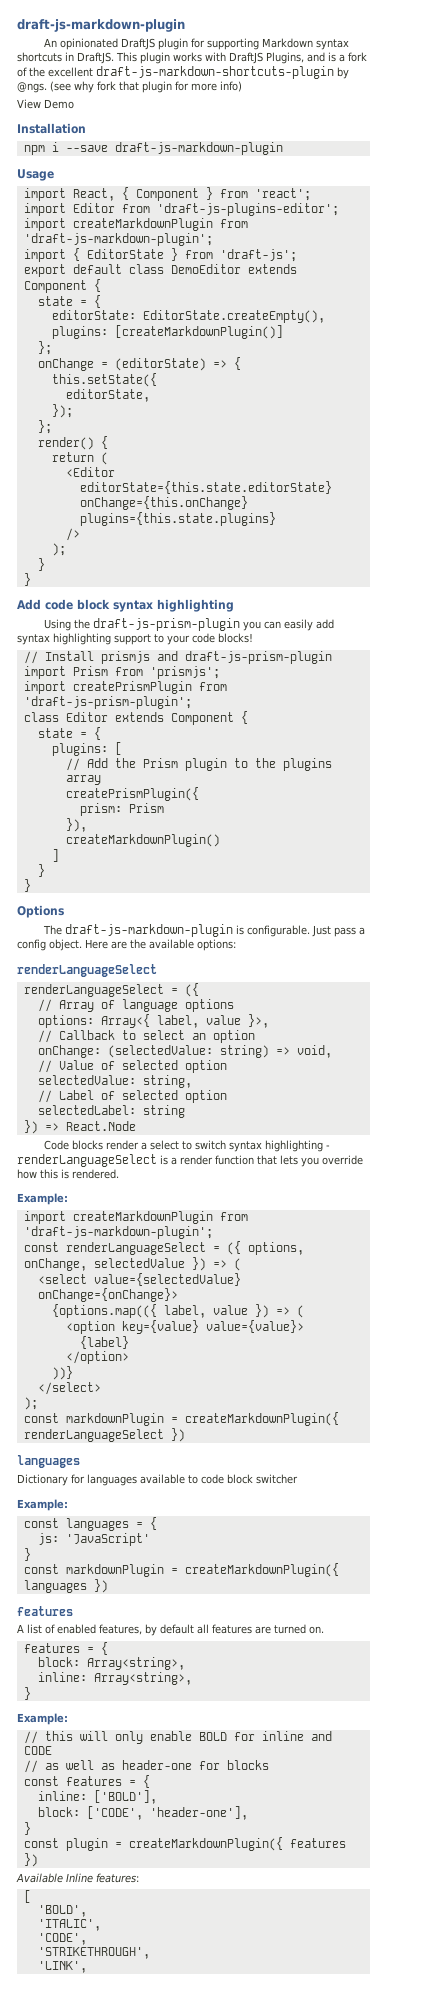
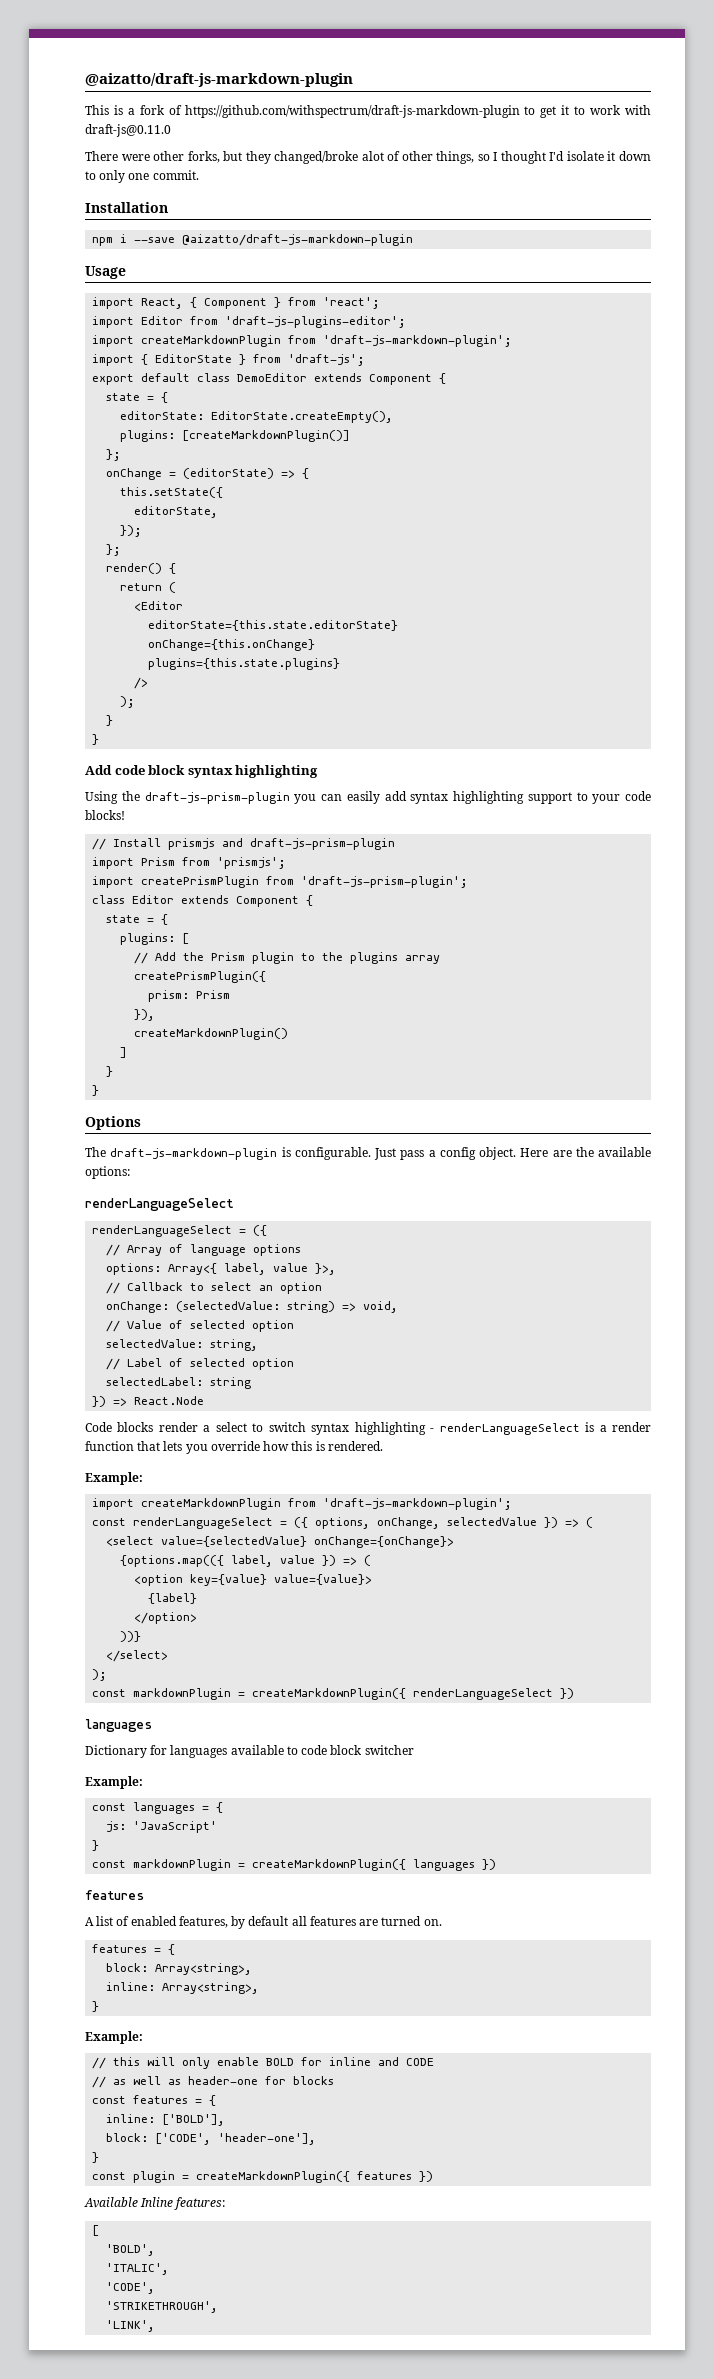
[17,19,185,32] [44,38,350,50] [17,52,367,64] [17,66,349,79] [17,81,242,93] [17,99,74,109] draft-js-markdown-plugin // An opinionated DraftJS plugin for supporting Markdown syntax shortcuts in DraftJS. This plugin works with DraftJS Plugins, and is a fork of the excellent draft-js-markdown-shortcuts-plugin by @ngs. (see why fork that plugin for more info) // View Demo -> [85,73,353,87] [85,105,652,118] [85,124,171,137] [85,151,651,164] [85,170,199,183] @aizatto/draft-js-markdown-plugin // This is a fork of https://github.com/withspectrum/draft-js-markdown-plugin to get it to work with draft-js@0.11.0 // There were other forks, but they changed/broke alot of other things, so I thought I'd isolate it down to only one commit.
[114,142,283,155] draft-js-markdown-plugin -> [182,234,414,246] @aizatto/draft-js-markdown-plugin

